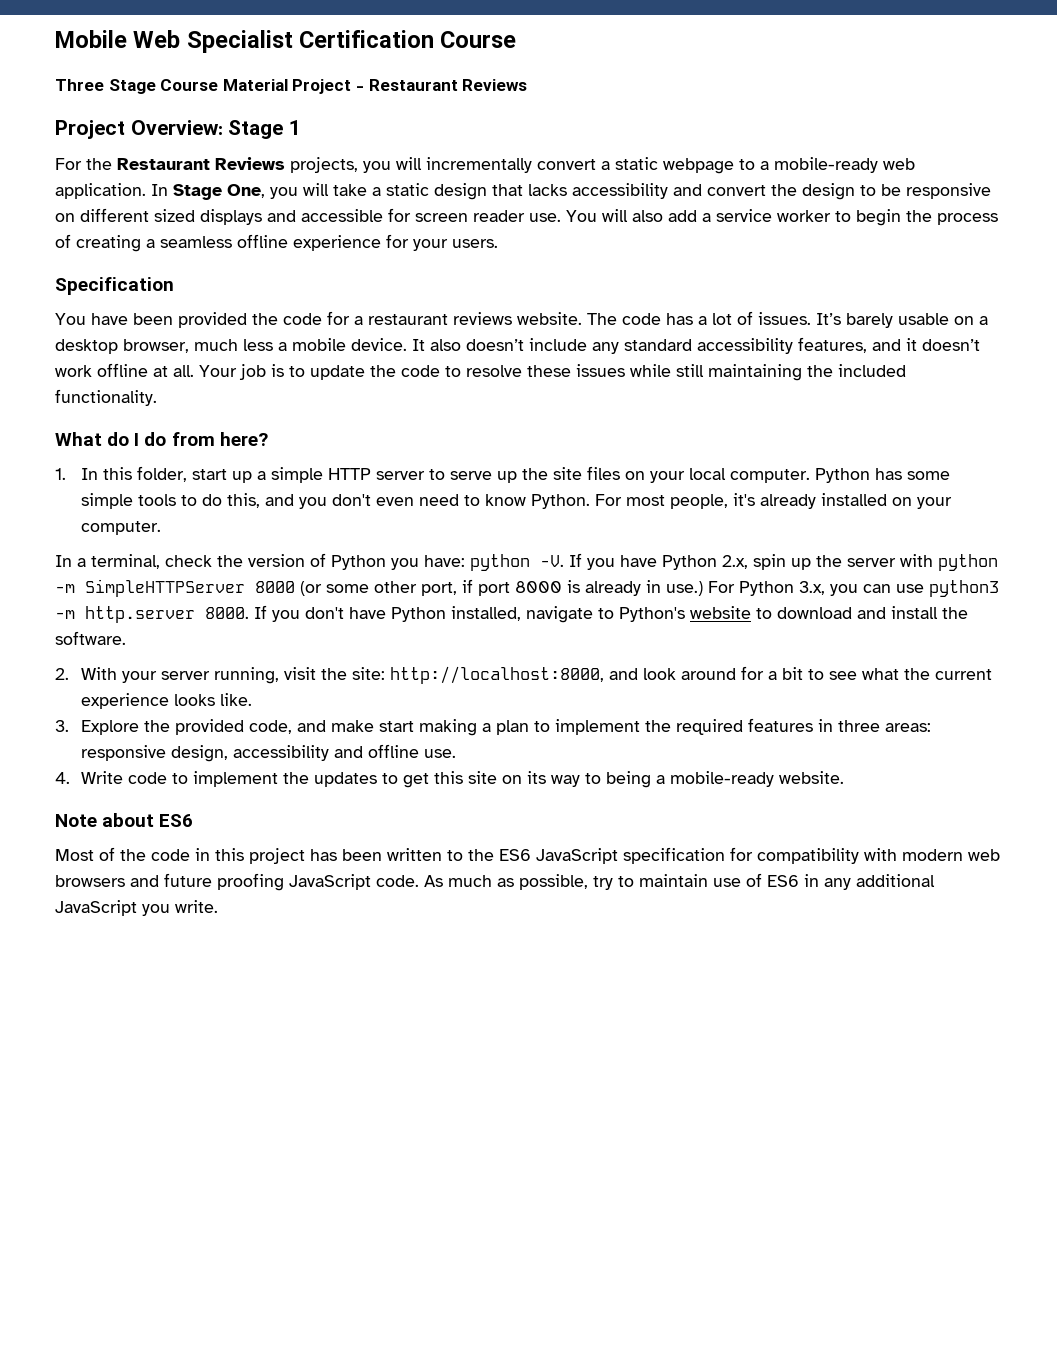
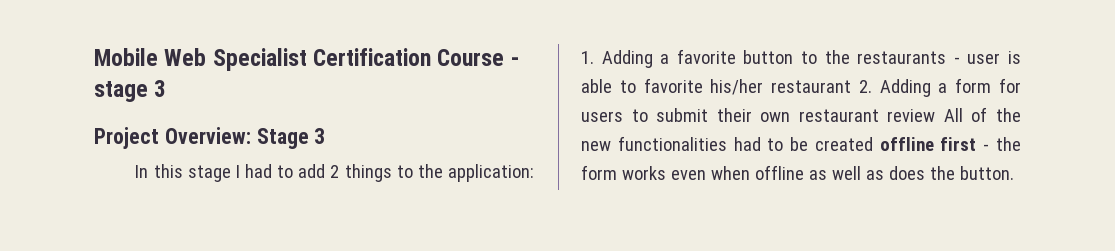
[55,79,528,94] [55,120,302,139] [55,157,915,174] [55,183,991,200] [55,208,998,226] [55,234,498,252] [55,277,174,295] [55,311,988,328] [55,337,980,354] [55,363,906,381] [55,389,157,406] [55,432,268,446] [55,466,950,483] [80,493,952,509] [80,521,161,535] [55,553,998,571] [55,579,999,597] [55,605,968,623] [55,631,126,645] [55,666,992,684] [80,693,252,709] [55,718,931,736] [80,744,456,762] [55,771,844,788] [55,813,194,827] [55,847,1000,864] [55,873,935,891] [55,900,218,916] // Three Stage Course Material Project - Restaurant Reviews // Project Overview: Stage 1 // For the Restaurant Reviews projects, you will incrementally convert a static webpage to a mobile-ready web application. In Stage One, you will take a static design that lacks accessibility and convert the design to be responsive on different sized displays and accessible for screen reader use. You will also add a service worker to begin the process of creating a seamless offline experience for your users. // Specification // You have been provided the code for a restaurant reviews website. The code has a lot of issues. It’s barely usable on a desktop browser, much less a mobile device. It also doesn’t include any standard accessibility features, and it doesn’t work offline at all. Your job is to update the code to resolve these issues while still maintaining the included functionality. // What do I do from here? // 1. In this folder, start up a simple HTTP server to serve up the site files on your local computer. Python has some simple tools to do this, and you don't even need to know Python. For most people, it's already installed on your computer. // In a terminal, check the version of Python you have: python -V. If you have Python 2.x, spin up the server with python -m SimpleHTTPServer 8000 (or some other port, if port 8000 is already in use.) For Python 3.x, you can use python3 -m http.server 8000. If you don't have Python installed, navigate to Python's website to download and install the software. // 2. With your server running, visit the site: http://localhost:8000, and look around for a bit to see what the current experience looks like. // 3. Explore the provided code, and make start making a plan to implement the required features in three areas: responsive design, accessibility and offline use. // 4. Write code to implement the updates to get this site on its way to being a mobile-ready website. // Note about ES6 // Most of the code in this project has been written to the ES6 JavaScript specification for compatibility with modern web browsers and future proofing JavaScript code. As much as possible, try to maintain use of ES6 in any additional JavaScript you write. -> [510,57,520,66] [94,80,167,102] [94,127,326,149] [135,164,534,182] [581,49,1021,68] [581,78,1021,97] [581,107,1021,122] [581,136,1021,151] [581,165,1014,180] - stage 3 // Project Overview: Stage 3 // In this stage I had to add 2 things to the application: 1. Adding a favorite button to the restaurants - user is able to favorite his/her restaurant 2. Adding a form for users to submit their own restaurant review All of the new functionalities had to be created offline first - the form works even when offline as well as does the button.

